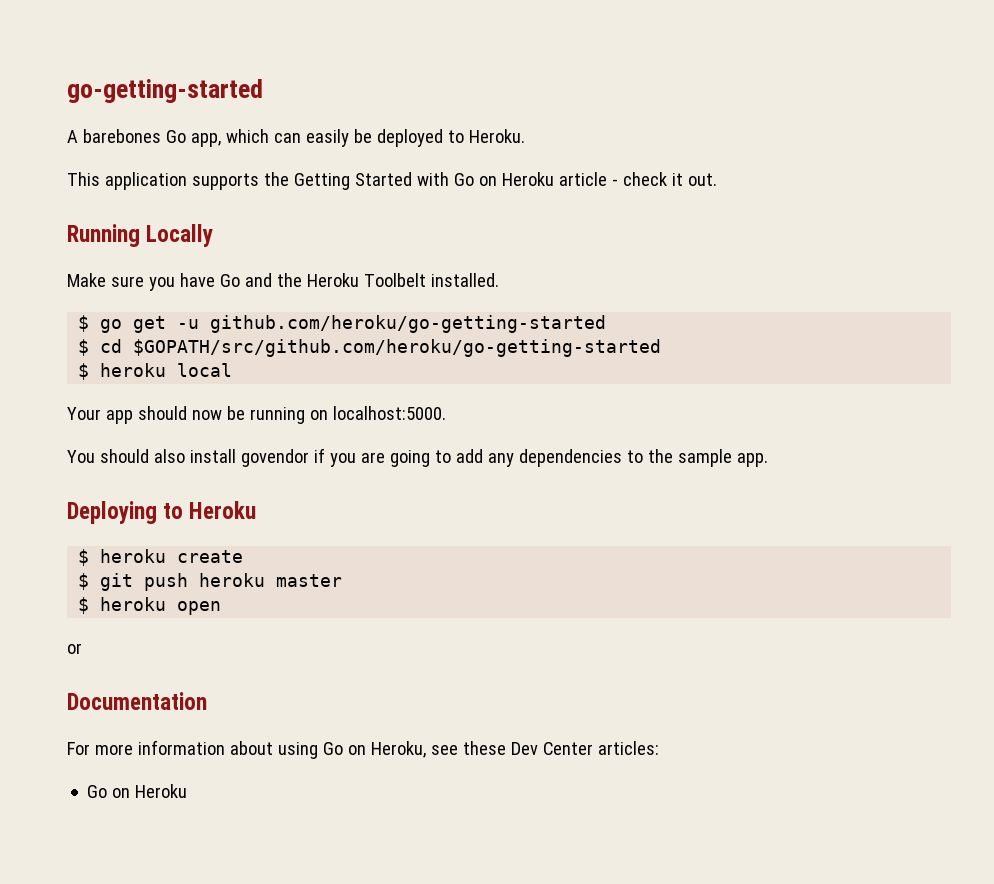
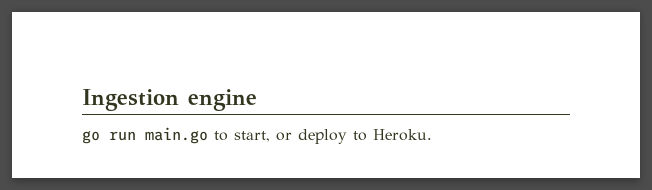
[67,79,263,103] [67,129,525,147] [67,172,717,190] [67,224,214,247] [67,273,499,291] [78,315,607,333] [78,339,662,357] [78,363,233,380] [67,406,446,424] [67,448,768,467] [67,501,257,524] [78,549,244,566] [78,573,343,591] [78,597,222,615] [67,643,82,654] [67,692,207,710] [67,740,659,759] [87,784,188,798] go-getting-started // A barebones Go app, which can easily be deployed to Heroku. // This application supports the Getting Started with Go on Heroku article - check it out. // Running Locally // Make sure you have Go and the Heroku Toolbelt installed. // $ go get -u github.com/heroku/go-getting-started // $ cd $GOPATH/src/github.com/heroku/go-getting-started // $ heroku local // Your app should now be running on localhost:5000. // You should also install govendor if you are going to add any dependencies to the sample app. // Deploying to Heroku // $ heroku create // $ git push heroku master // $ heroku open // or // Documentation // For more information about using Go on Heroku, see these Dev Center articles: // Go on Heroku -> [82,89,257,111] [82,127,432,144] Ingestion engine // go run main.go to start, or deploy to Heroku.

